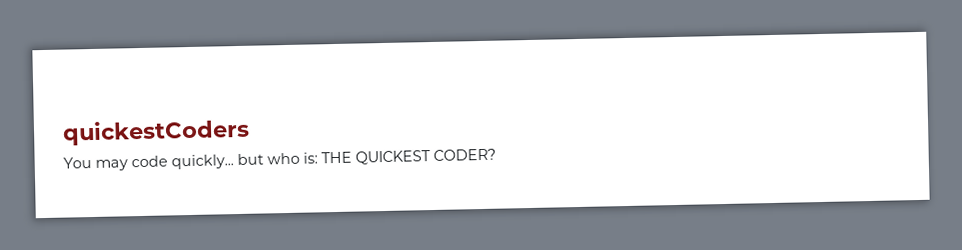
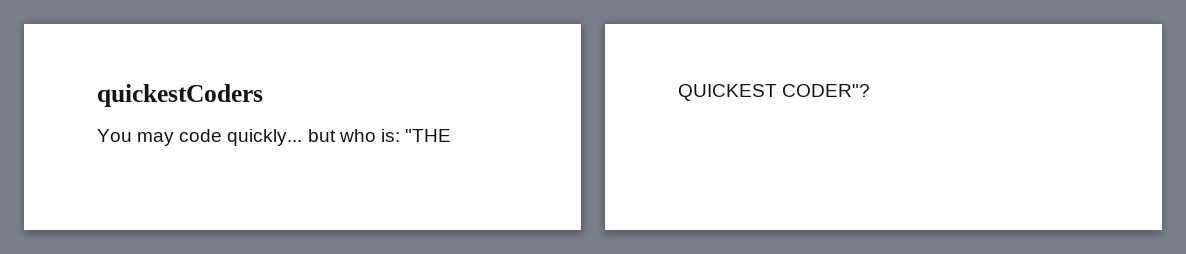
[321,148,496,165] THE QUICKEST CODER? -> [404,129,451,142] [678,84,871,101] "THE QUICKEST CODER"?

